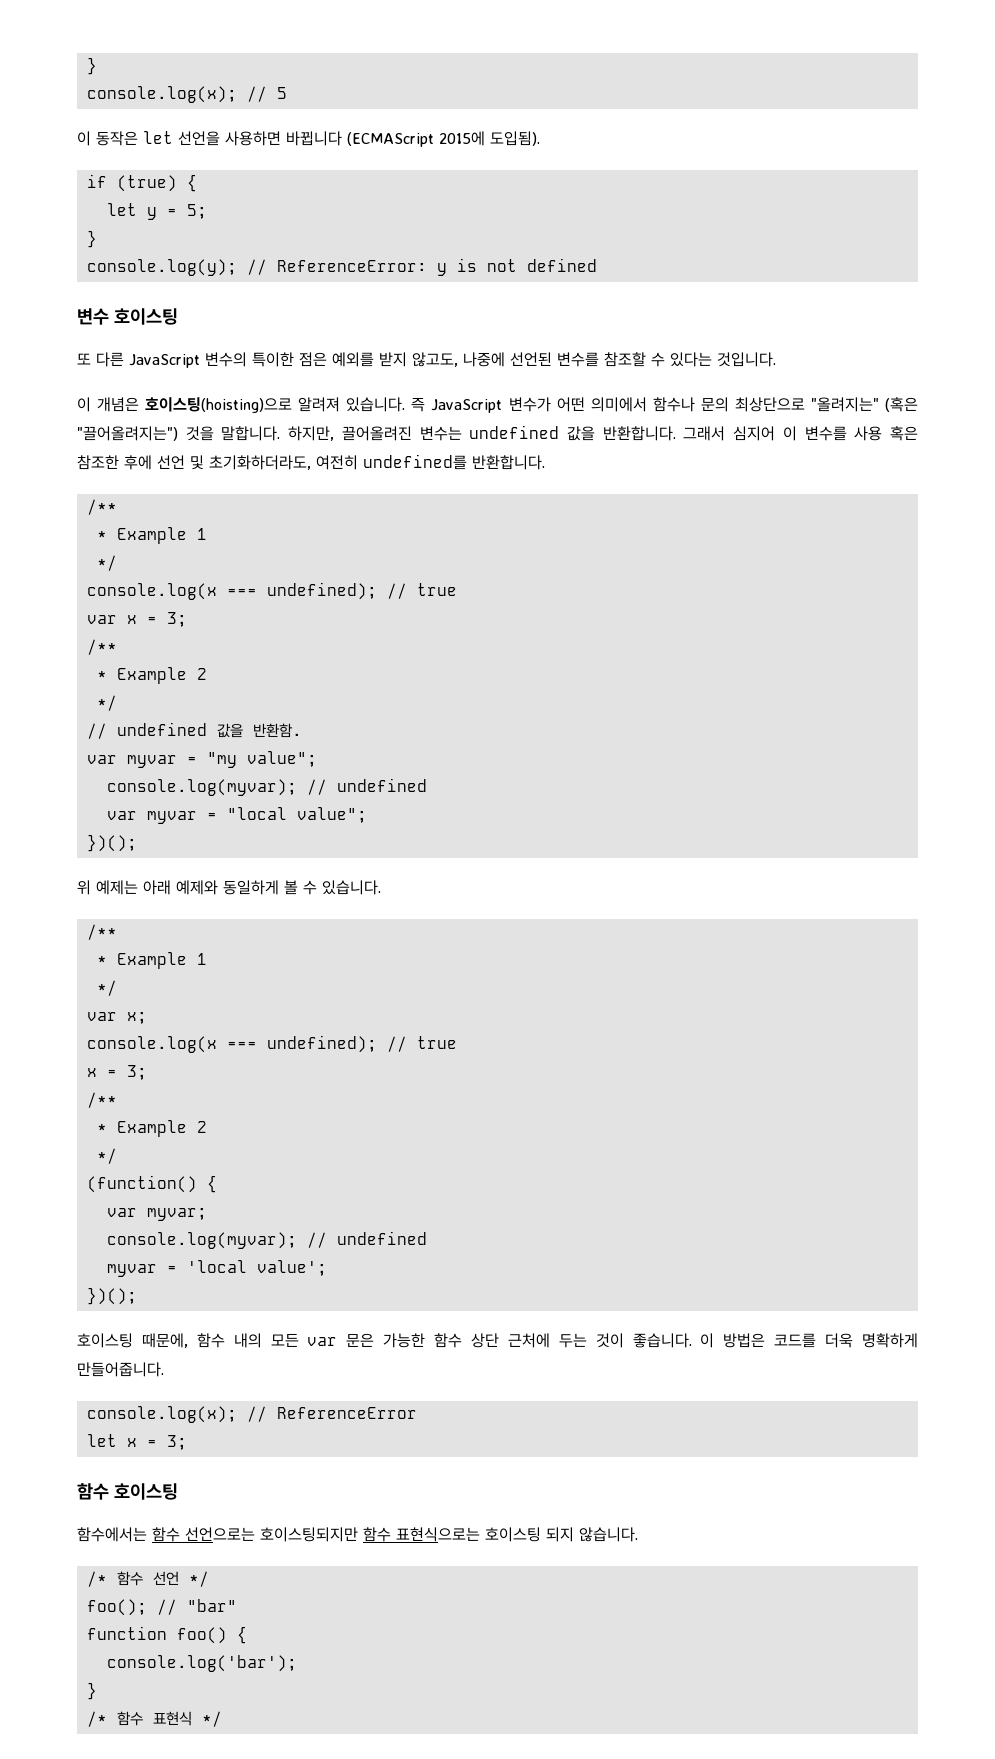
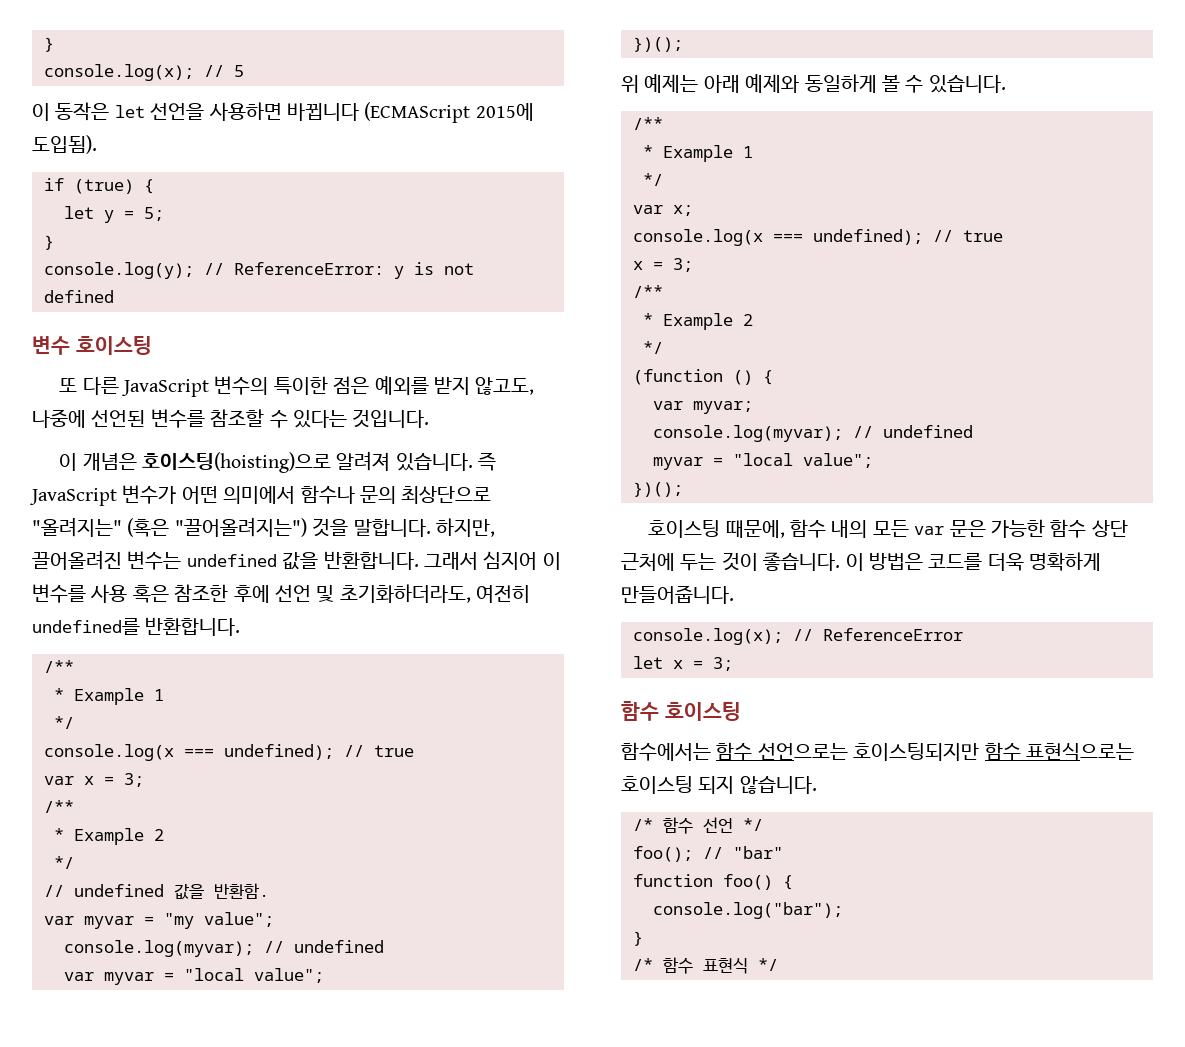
[86,1175,197,1193] (function() -> [633,369,753,385] (function ()
[186,1260,327,1276] 'local value'; -> [733,453,873,468] "local value";
[106,1655,297,1672] console.log('bar'); -> [653,902,843,919] console.log("bar");

